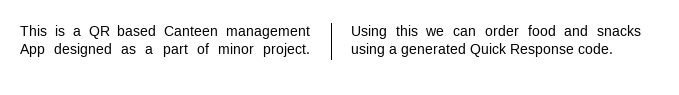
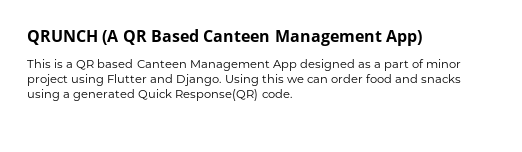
(20, 30) none -> [27,29,422,46] QRUNCH (A QR Based Canteen Management App) //
[226,26,310,39] management -> [189,60,270,71] Management
[263,43,310,57] project. -> [27,74,222,86] project using Flutter and Django.
[510,44,574,57] Response -> [175,89,259,101] Response(QR)

